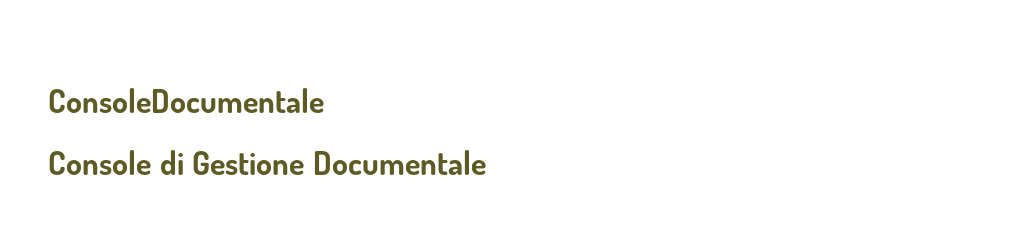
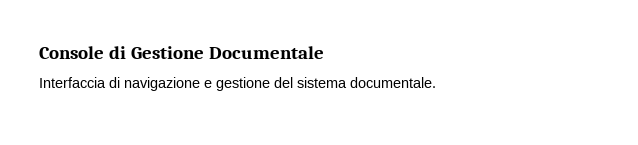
[48,88,324,113] ConsoleDocumentale // -> (39, 52) none
(486, 162) none -> [39,77,436,91] // Interfaccia di navigazione e gestione del sistema documentale.

